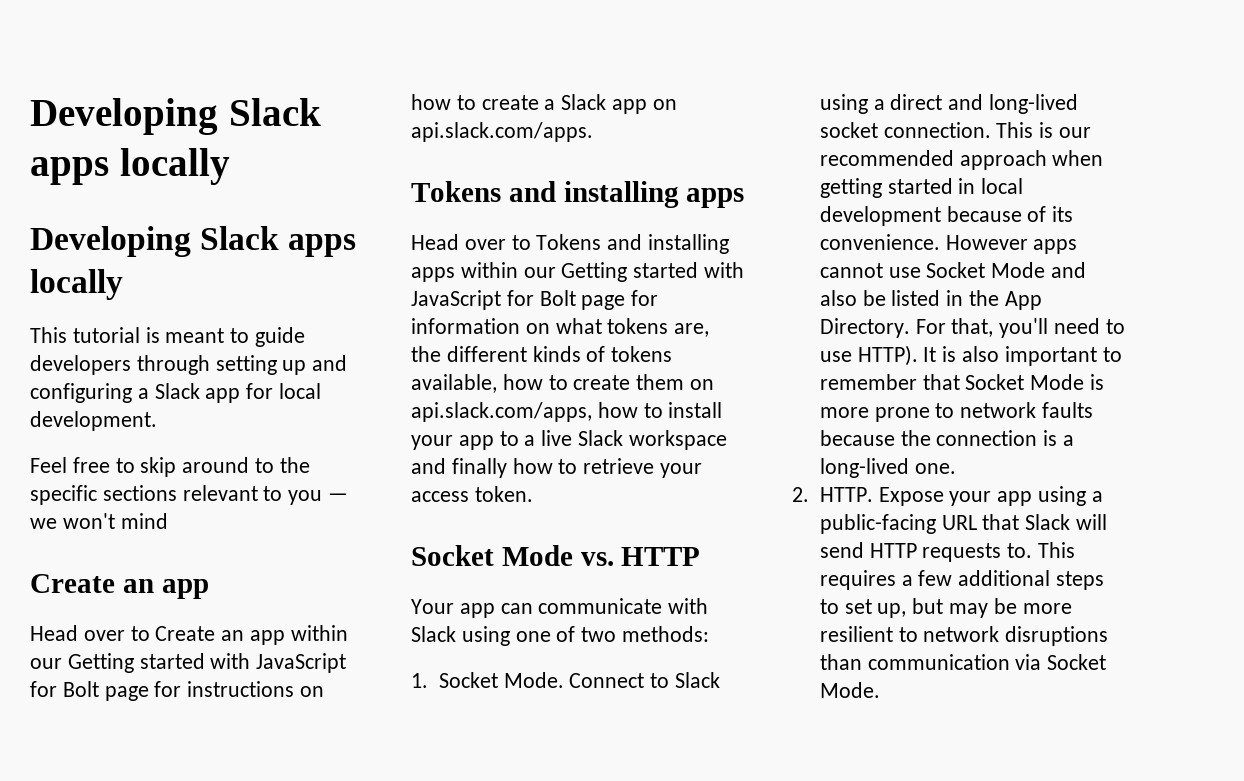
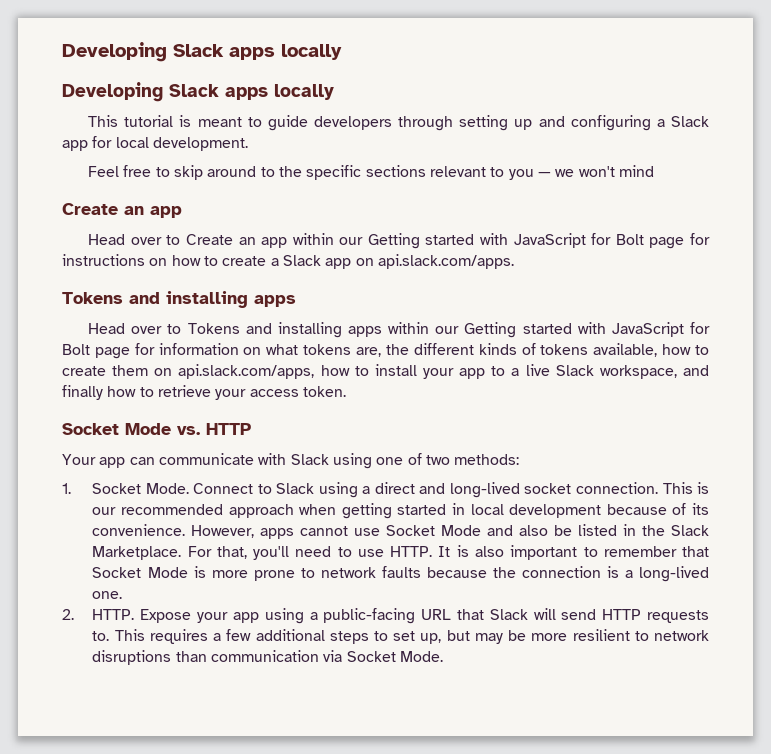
[628,430,727,450] workspace -> [599,365,677,379] workspace,
[945,235,1028,250] However -> [191,525,255,538] However,
[1004,291,1042,310] [819,318,910,338] App Directory. -> [671,525,709,536] [92,546,182,560] Slack Marketplace.
[857,345,918,366] HTTP). -> [390,546,433,557] HTTP.

